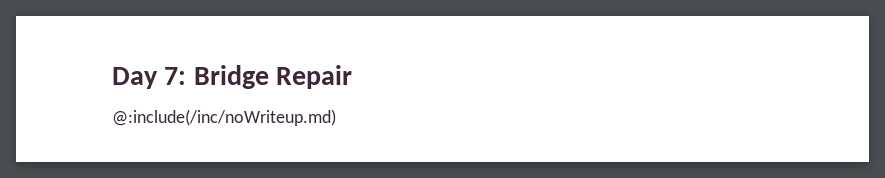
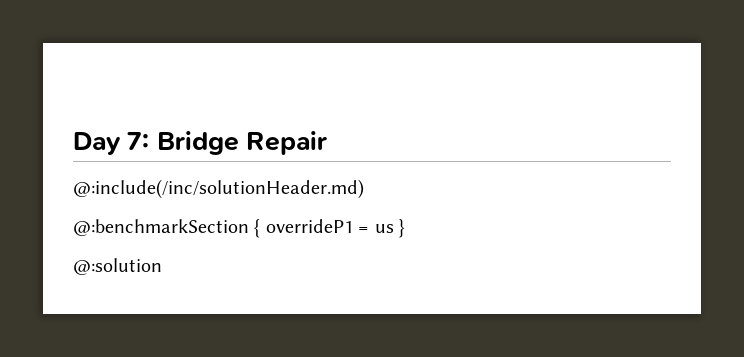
[112,109,336,126] @:include(/inc/noWriteup.md) -> [73,179,364,199] [73,219,405,238] [73,258,162,275] @:include(/inc/solutionHeader.md) // @:benchmarkSection { overrideP1 = us } // @:solution

